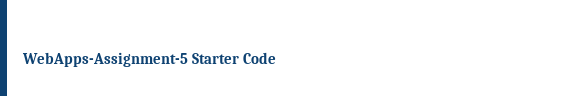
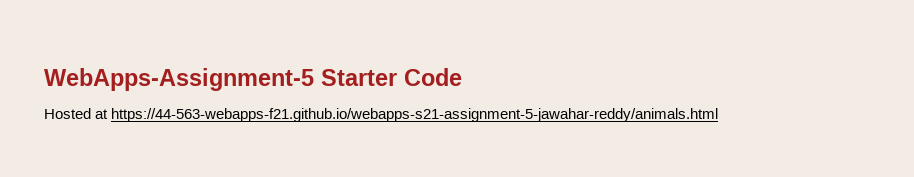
(277, 58) none -> [44,108,719,122] // Hosted at https://44-563-webapps-f21.github.io/webapps-s21-assignment-5-jawahar-reddy/animals.html

